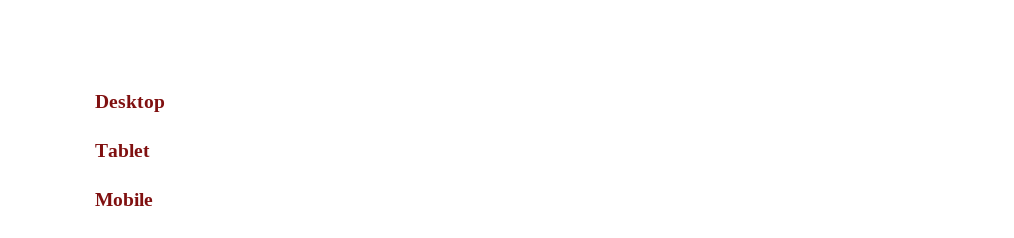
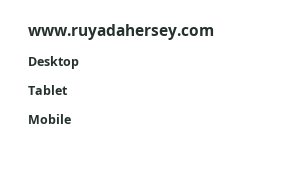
(95, 103) none -> [28,24,214,40] www.ruyadahersey.com //

